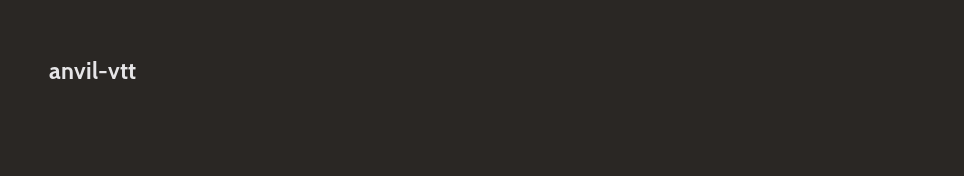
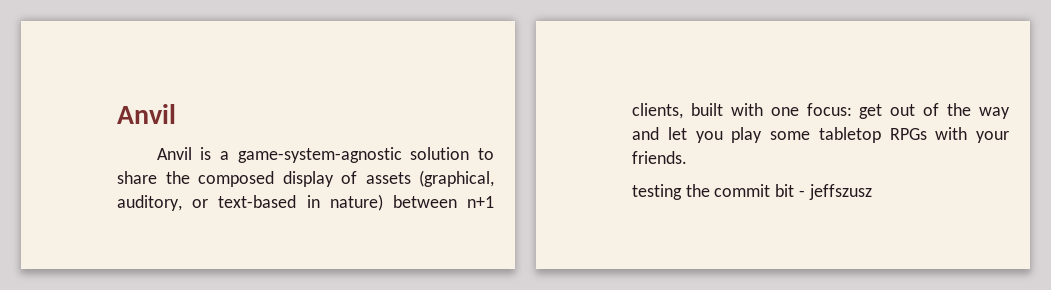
[49,61,136,79] anvil-vtt -> [117,104,176,124] [156,147,494,163] [117,170,494,187] [117,194,494,211] [632,103,1010,119] [632,127,1009,143] [632,151,687,164] [632,184,872,200] Anvil // Anvil is a game-system-agnostic solution to share the composed display of assets (graphical, auditory, or text-based in nature) between n+1 clients, built with one focus: get out of the way and let you play some tabletop RPGs with your friends. // testing the commit bit - jeffszusz

